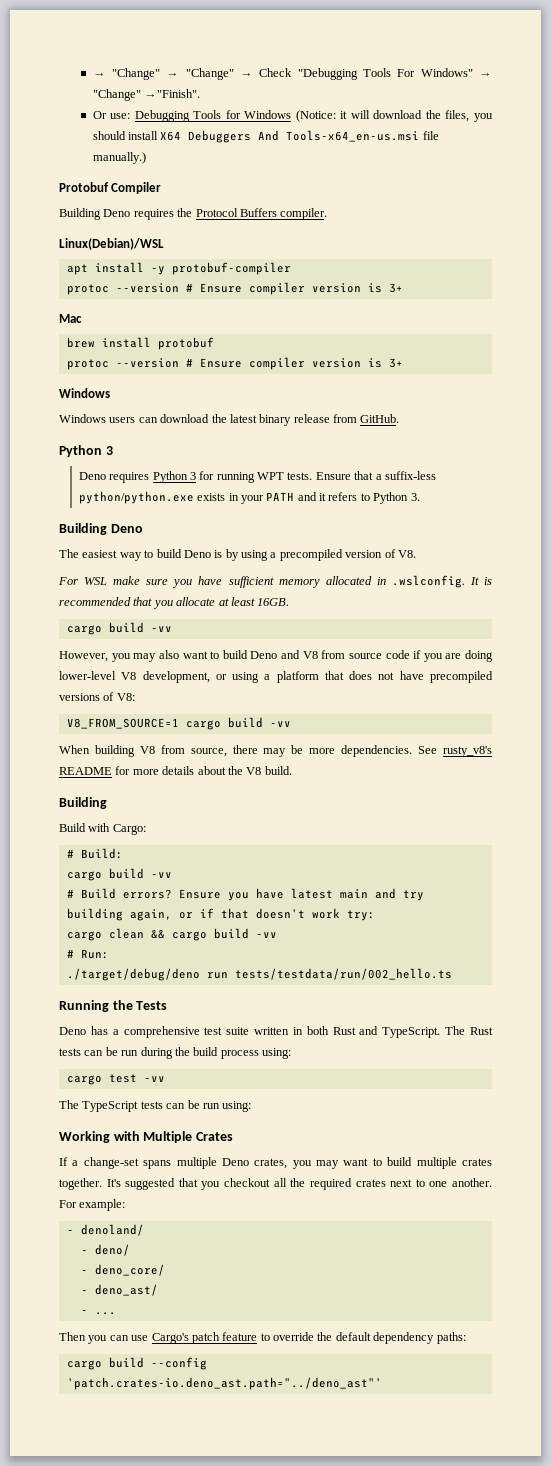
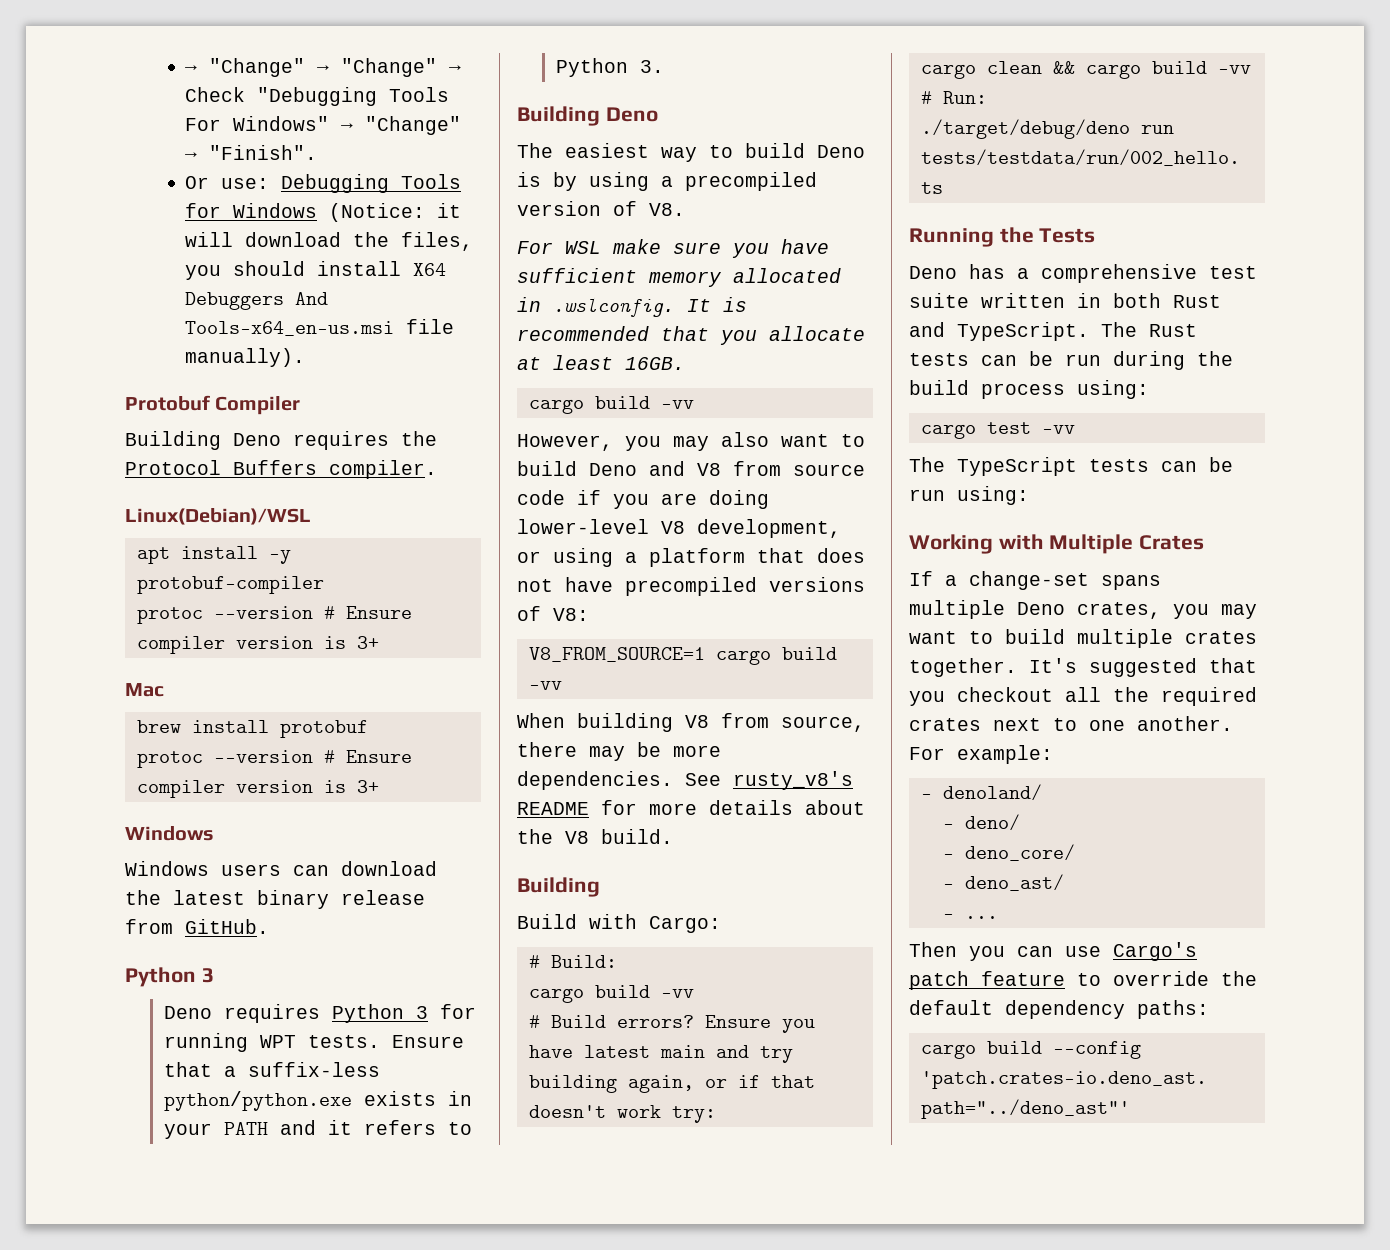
[143,89,200,98] →"Finish". -> [185,145,318,160] → "Finish".
[92,152,146,164] manually.) -> [185,348,306,367] manually).

